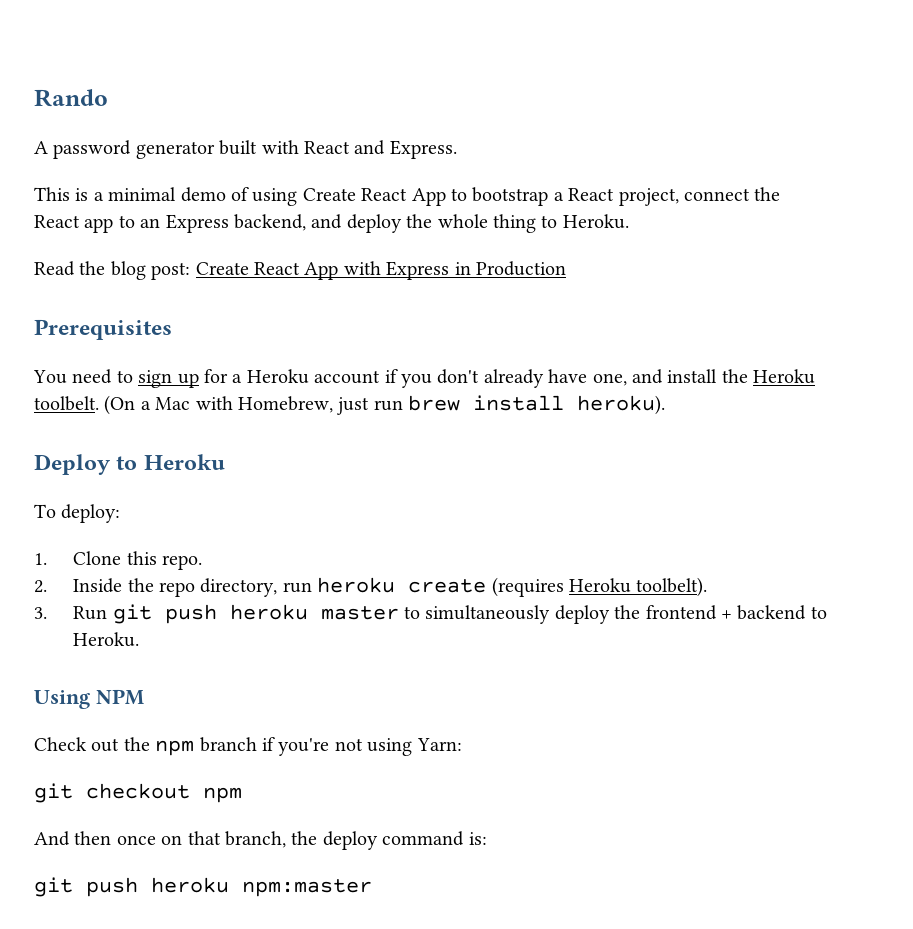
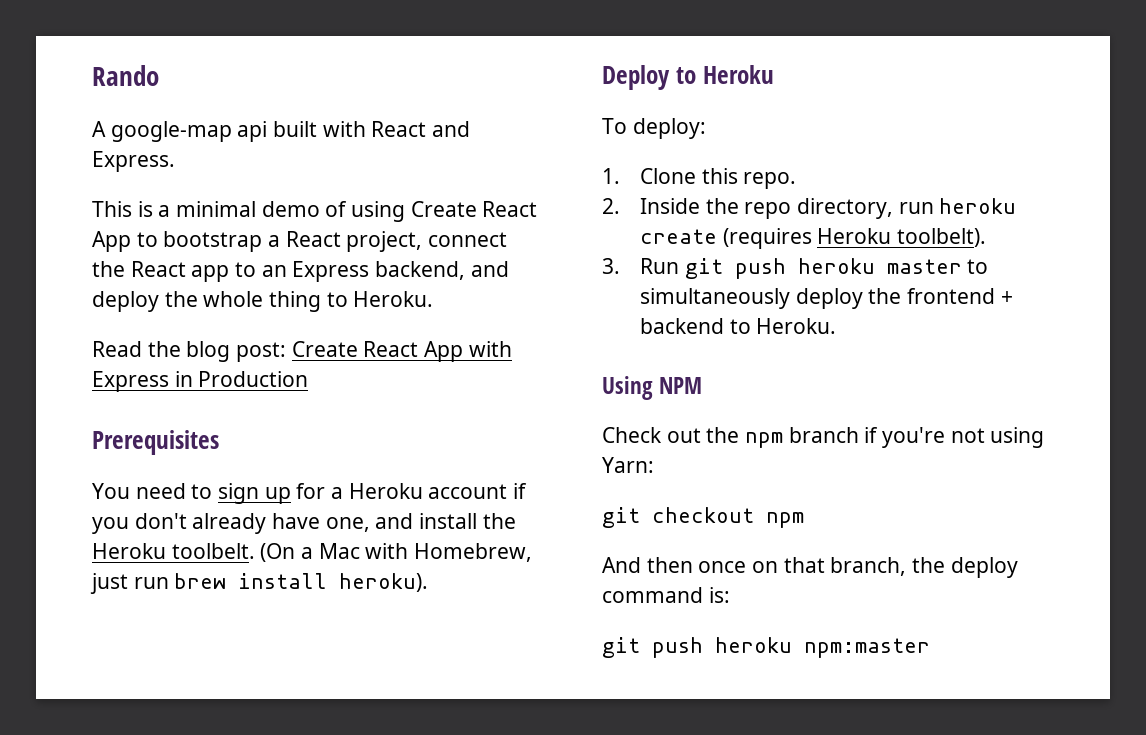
[53,140,215,159] password generator -> [110,121,268,142] google-map api

